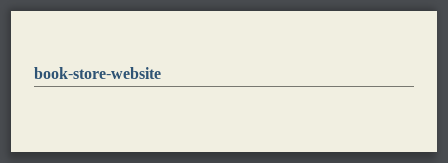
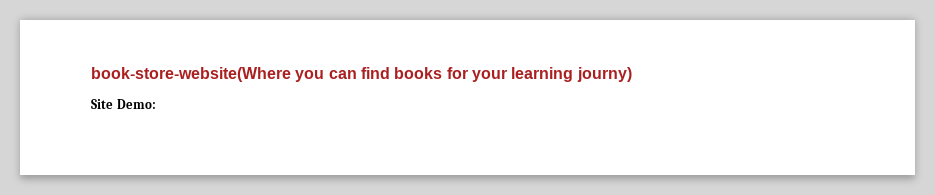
[34,67,161,79] book-store-website -> [91,67,632,82] [91,99,156,109] book-store-website(Where you can find books for your learning journy) // Site Demo:

